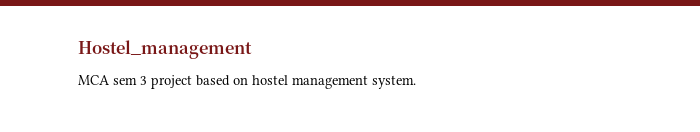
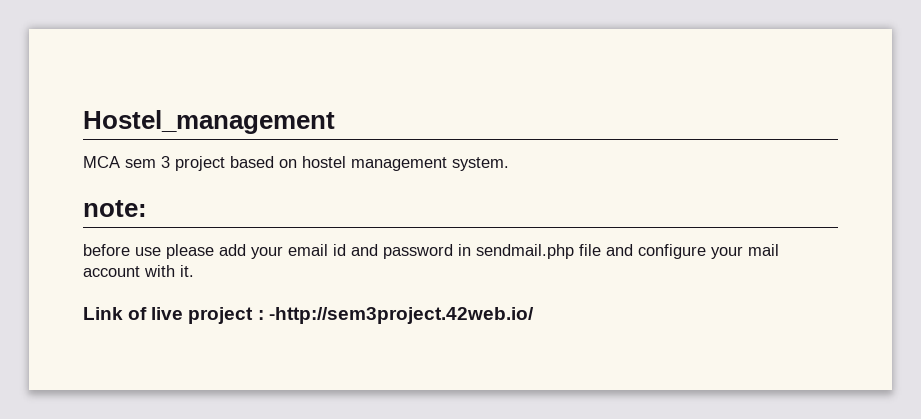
(416, 82) none -> [83,200,147,217] [83,244,779,259] [83,265,194,277] [83,307,534,324] // note: // before use please add your email id and password in sendmail.php file and configure your mail account with it. // Link of live project : -http://sem3project.42web.io/

